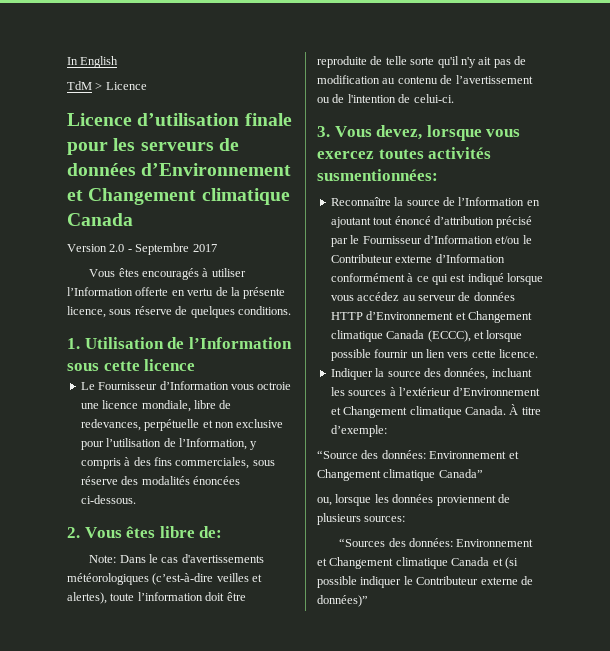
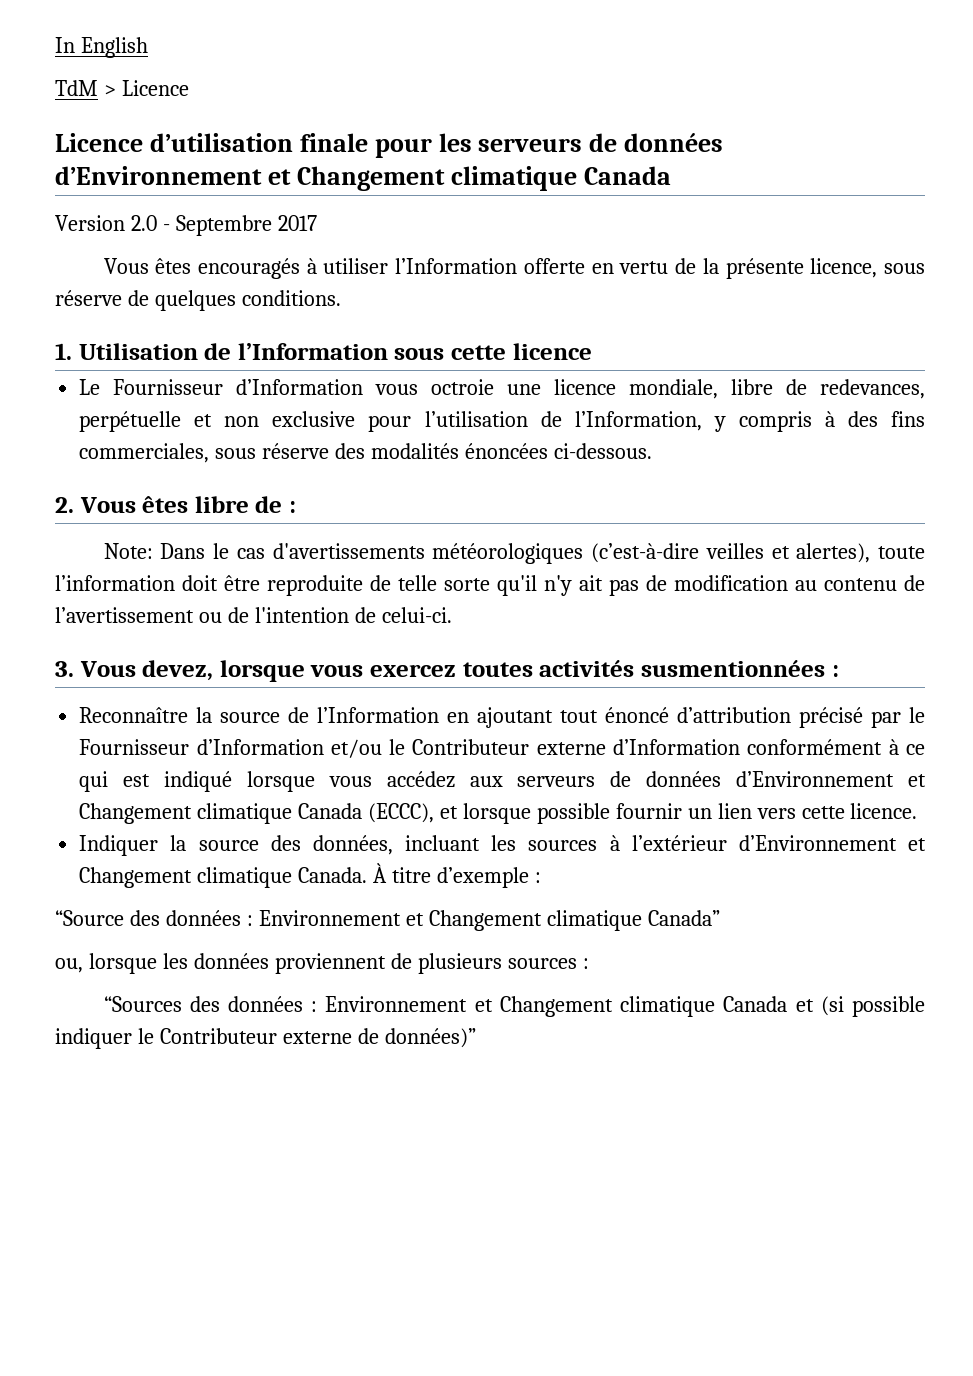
[199,526,223,538] de: -> [255,496,297,513] de :
[317,169,438,181] susmentionnées: -> [640,660,839,677] susmentionnées :
[402,292,515,301] [330,312,363,320] au serveur de données HTTP -> [469,771,722,787] aux serveurs de données
[330,425,387,437] d’exemple: -> [436,867,541,888] d’exemple :
[381,450,426,459] données: -> [165,910,253,926] données :
[364,516,406,522] sources: -> [507,958,589,969] sources :
[408,538,453,547] données: -> [227,996,318,1012] données :

